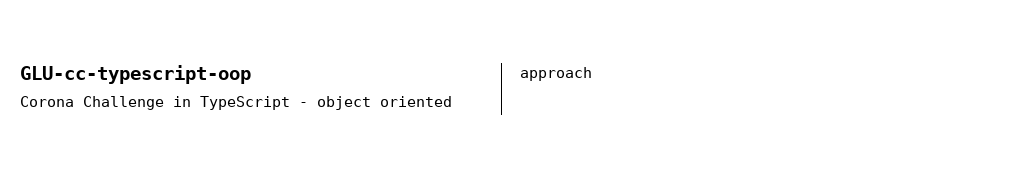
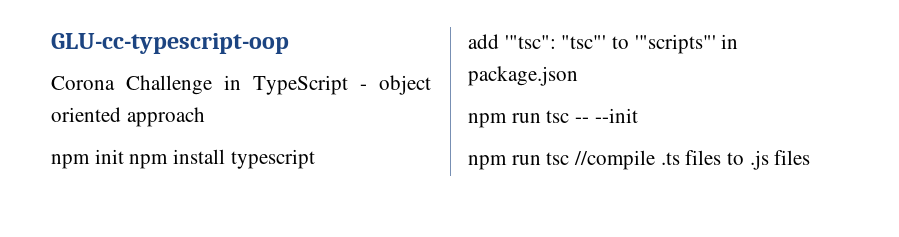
(592, 74) none -> [51,149,315,169] [468,34,739,54] [468,66,578,86] [468,108,638,128] [468,150,811,170] // npm init npm install typescript // add '"tsc": "tsc"' to '"scripts"' in package.json // npm run tsc -- --init // npm run tsc //compile .ts files to .js files

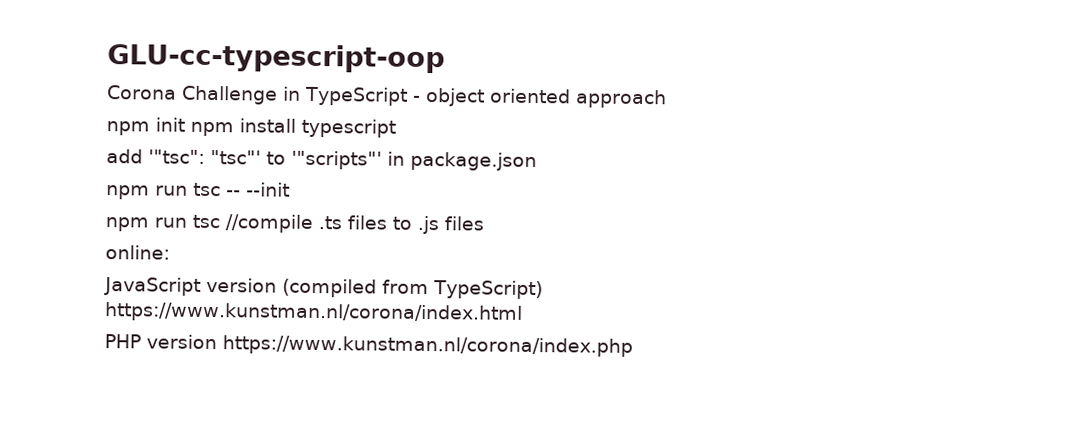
(811, 157) none -> [105,245,170,260] [104,277,543,300] [104,302,523,324] [104,334,633,357] // online: // JavaScript version (compiled from TypeScript) https://www.kunstman.nl/corona/index.html // PHP version https://www.kunstman.nl/corona/index.php

